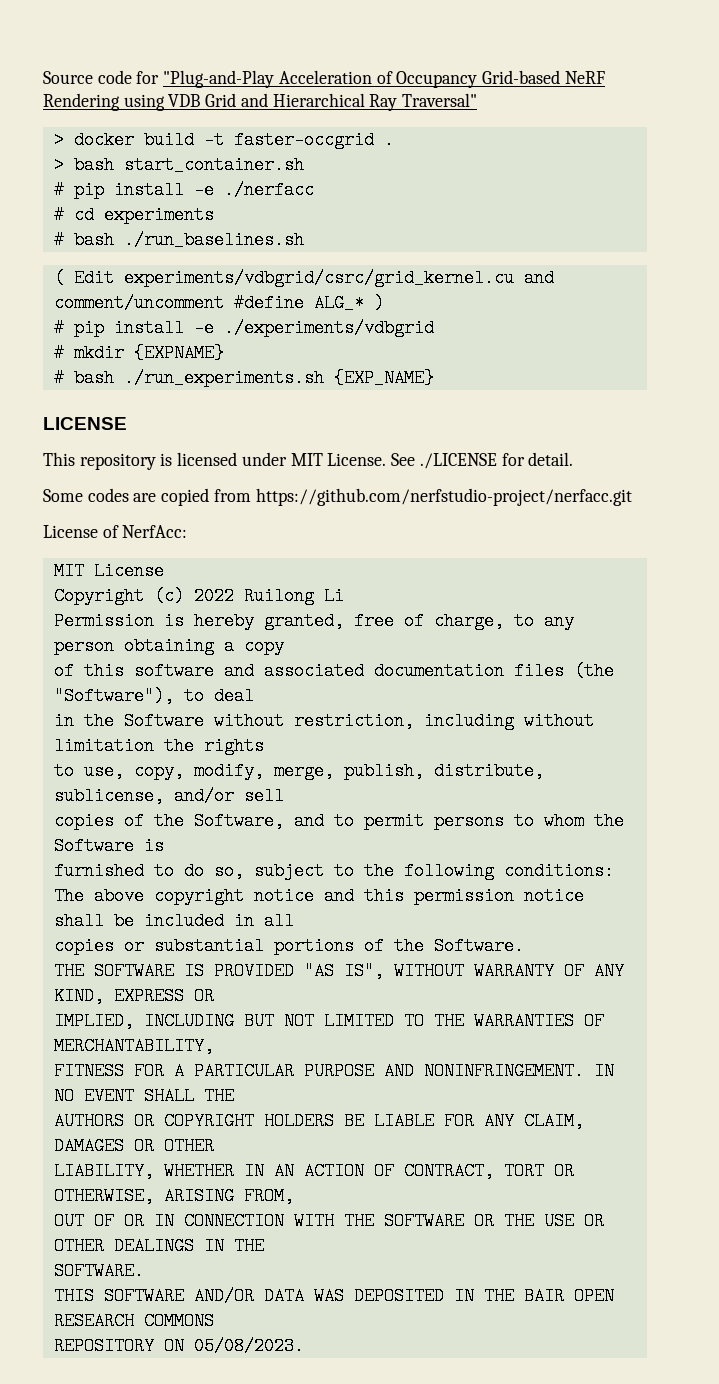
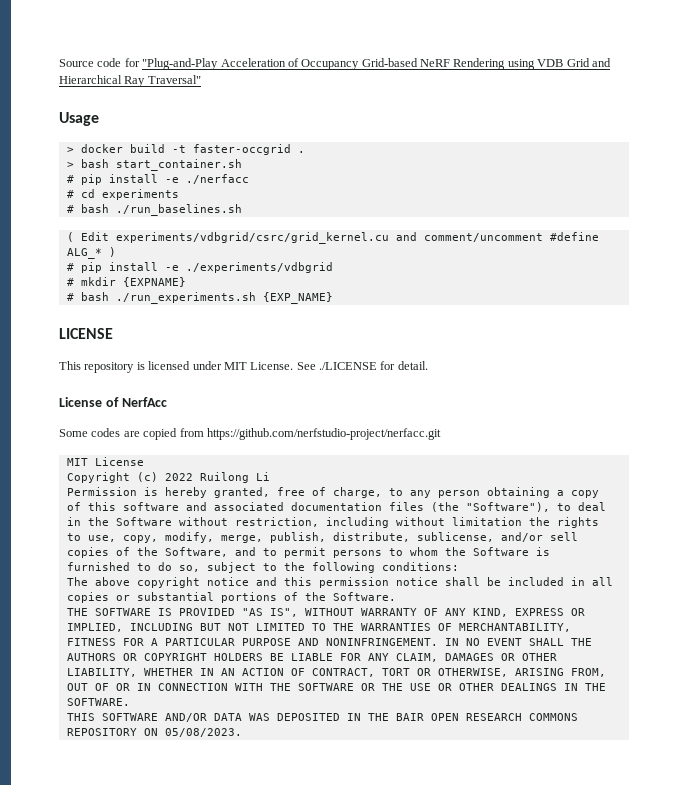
(478, 100) none -> [59,112,99,126] // Usage
(574, 459) none -> [59,397,167,407] // License of NerfAcc
[43,525,188,538] // License of NerfAcc: -> (441, 434) none

